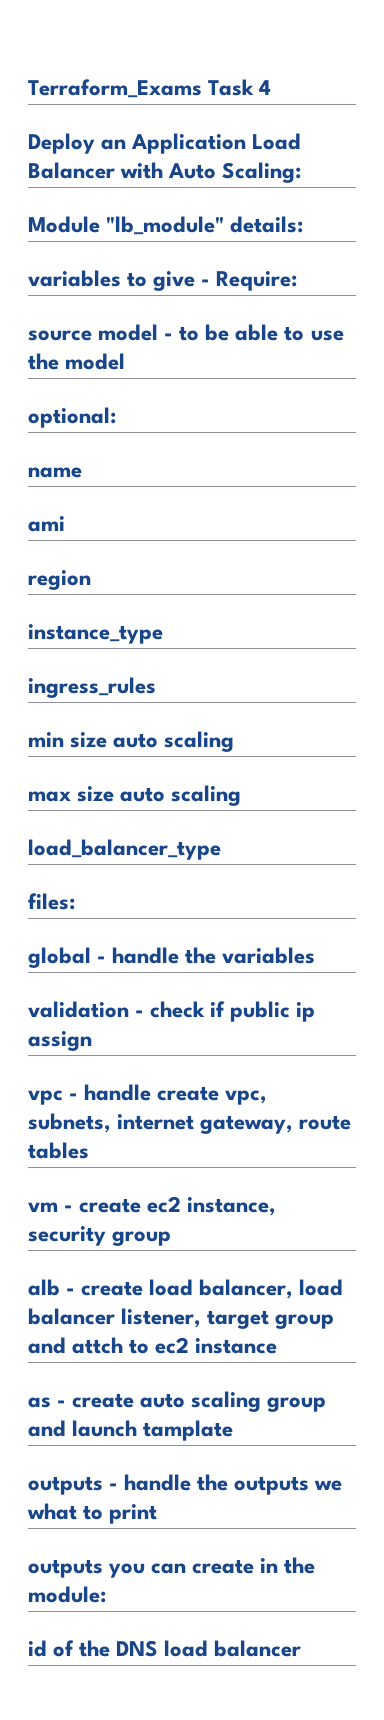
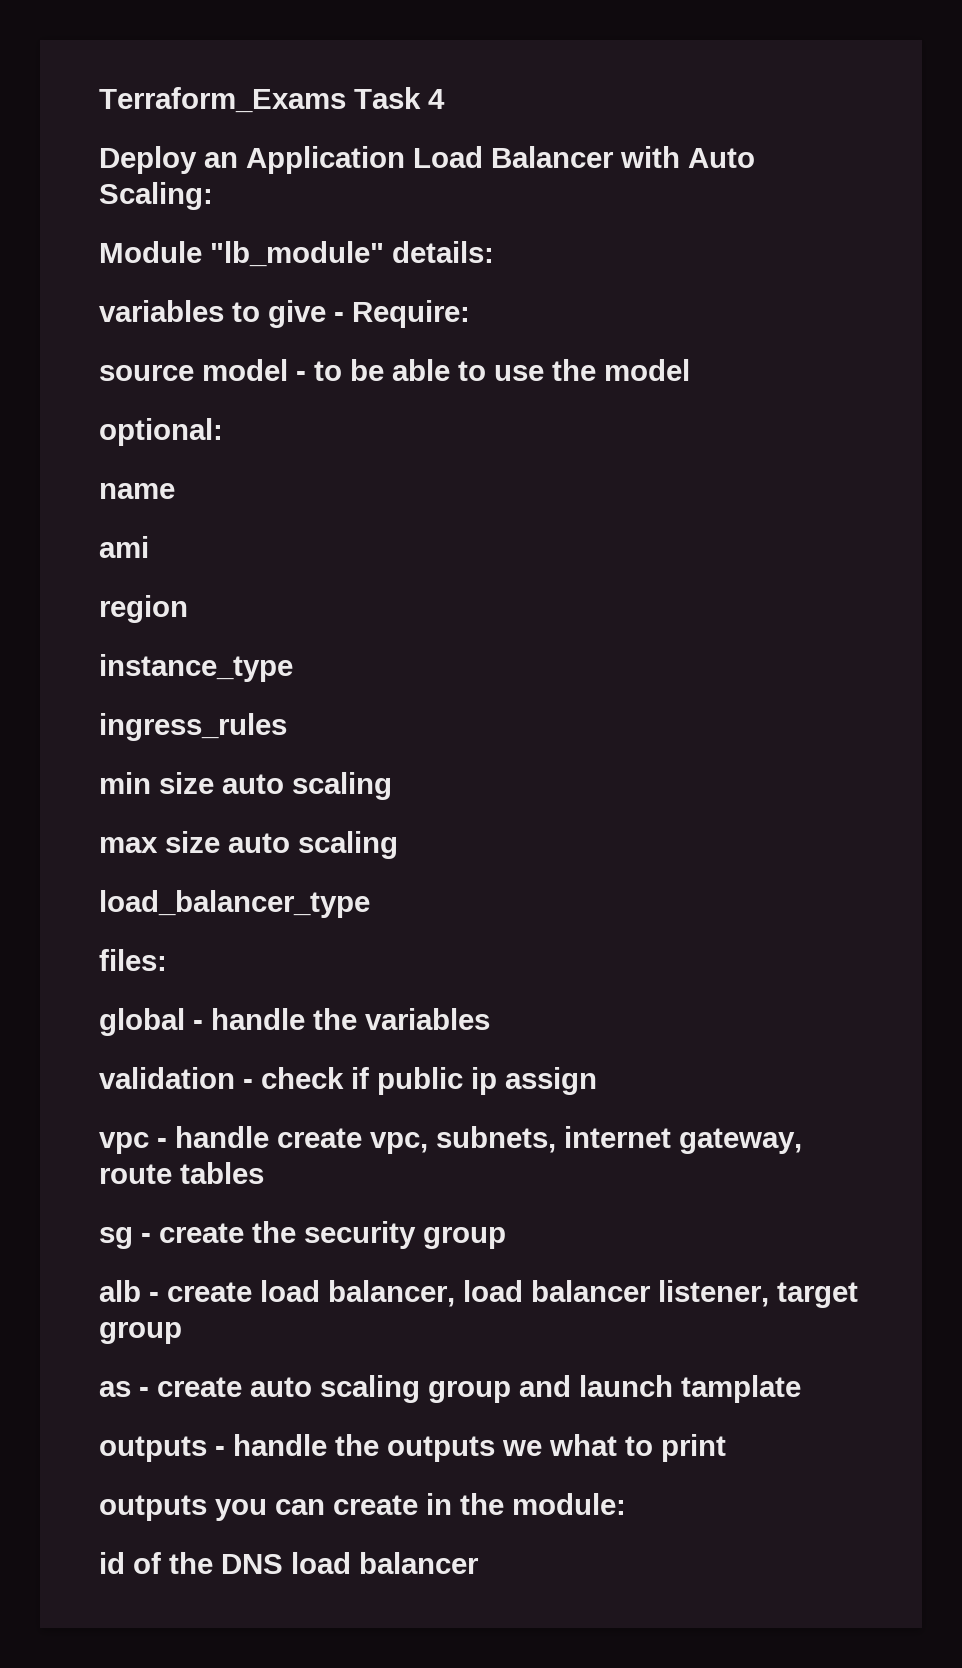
[28,1196,277,1216] vm - create ec2 instance, -> [99,1221,296,1249] sg - create the
[28,1337,278,1354] and attch to ec2 instance -> (182, 1333) none

